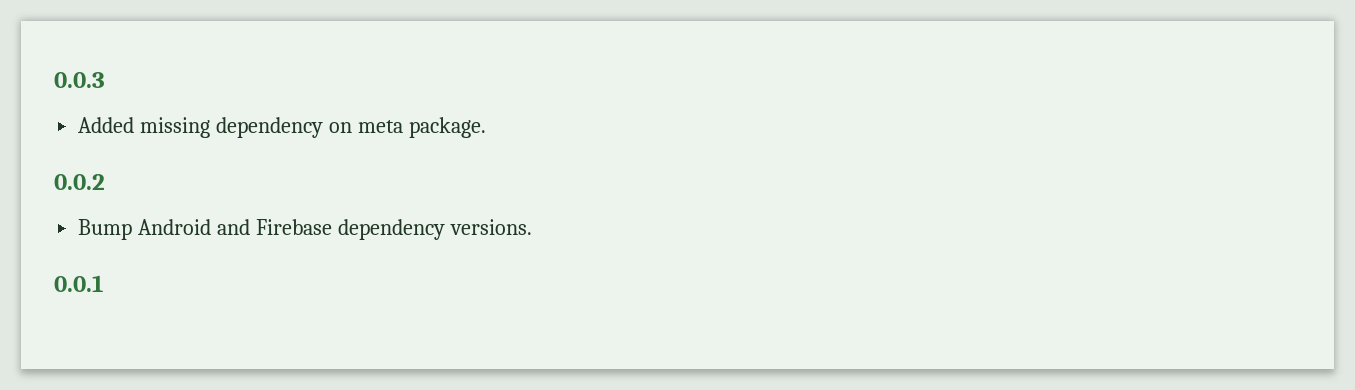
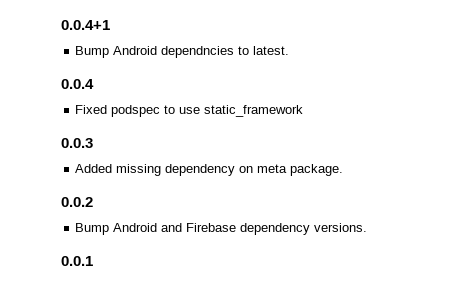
(54, 80) none -> [61,20,110,30] [75,46,290,58] [61,79,94,89] [75,105,304,117] 0.0.4+1 // Bump Android dependncies to latest. // 0.0.4 // Fixed podspec to use static_framework //

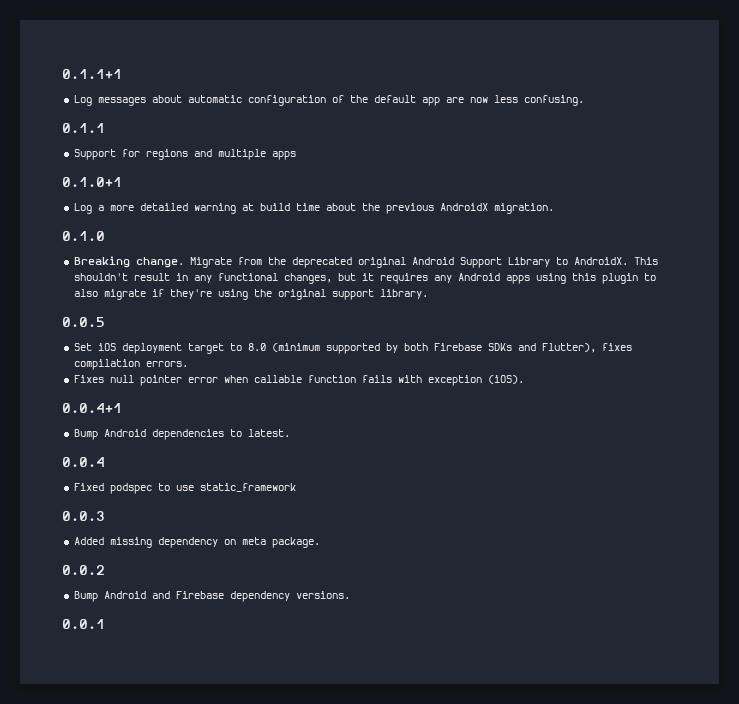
(61, 25) none -> [62,69,122,79] [73,95,584,106] [62,123,105,133] [73,149,296,160] [62,177,122,187] [73,203,554,214] [62,231,105,241] [73,256,658,268] [73,273,656,284] [73,289,428,300] [62,317,105,327] [73,343,632,354] [73,359,188,370] [73,375,524,386] 0.1.1+1 // Log messages about automatic configuration of the default app are now less confusing. // 0.1.1 // Support for regions and multiple apps // 0.1.0+1 // Log a more detailed warning at build time about the previous AndroidX migration. // 0.1.0 // Breaking change. Migrate from the deprecated original Android Support Library to AndroidX. This shouldn't result in any functional changes, but it requires any Android apps using this plugin to also migrate if they're using the original support library. // 0.0.5 // Set iOS deployment target to 8.0 (minimum supported by both Firebase SDKs and Flutter), fixes compilation errors. // Fixes null pointer error when callable function fails with exception (iOS). //
[161,46,235,58] dependncies -> [151,429,224,440] dependencies

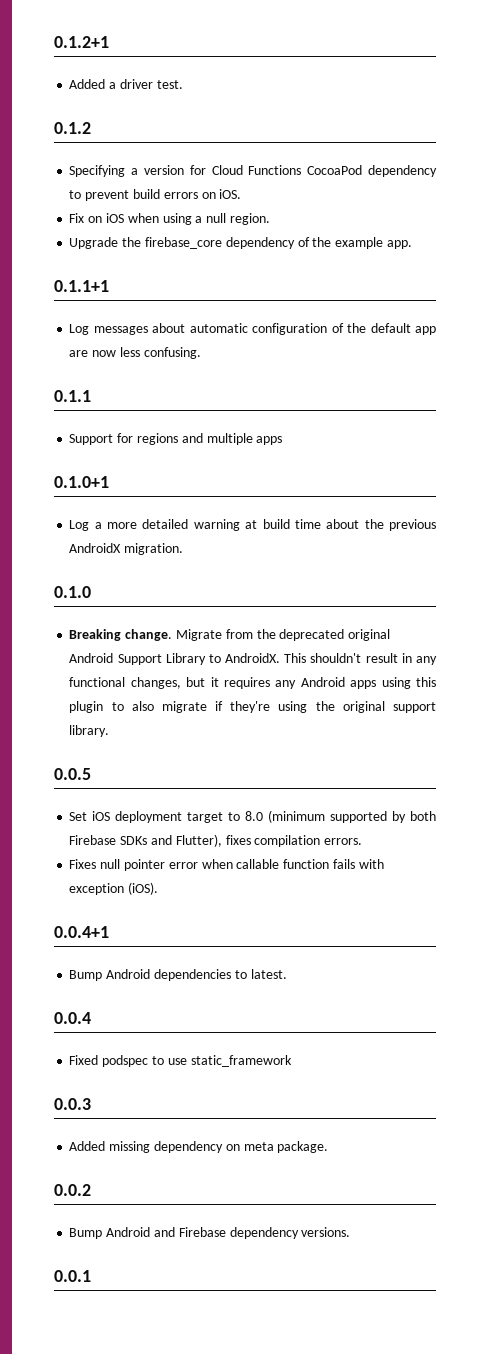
(62, 74) none -> [54,36,109,48] [69,79,183,89] [54,122,91,134] [69,165,438,177] [69,189,242,201] [69,213,270,225] [69,237,412,249] 0.1.2+1 // Added a driver test. // 0.1.2 // Specifying a version for Cloud Functions CocoaPod dependency to prevent build errors on iOS. // Fix on iOS when using a null region. // Upgrade the firebase_core dependency of the example app. //

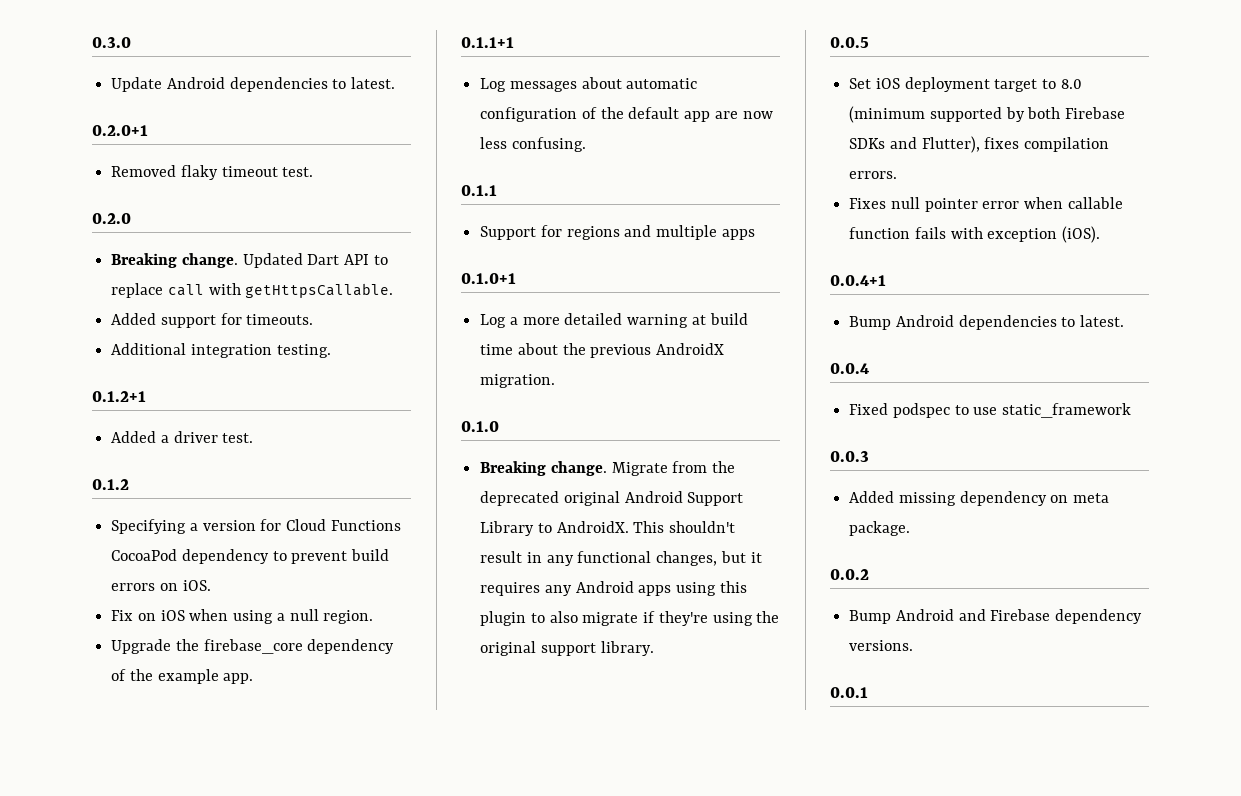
(54, 42) none -> [92,37,131,48] [111,77,396,92] [92,125,148,136] [111,165,314,180] [92,213,131,224] [111,253,388,268] [111,283,394,298] [111,313,314,328] [111,343,331,358] 0.3.0 // Update Android dependencies to latest. // 0.2.0+1 // Removed flaky timeout test. // 0.2.0 // Breaking change. Updated Dart API to replace call with getHttpsCallable. // Added support for timeouts. // Additional integration testing. //

